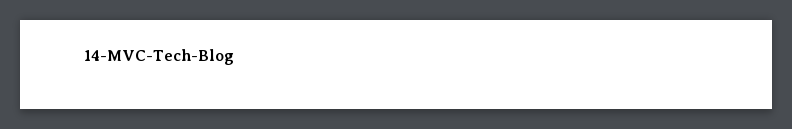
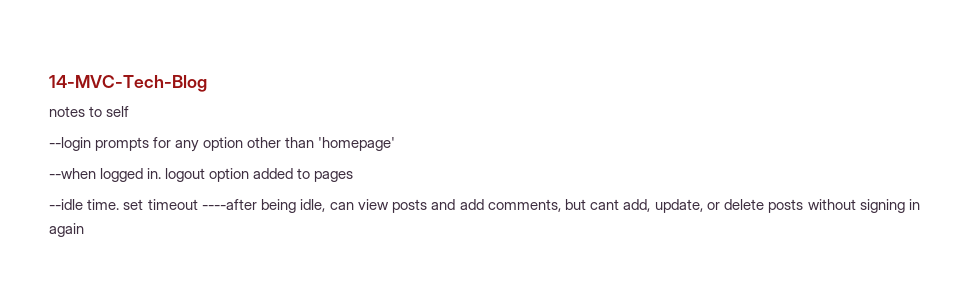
(234, 57) none -> [49,106,130,117] [49,137,396,152] [49,168,354,182] [49,199,921,213] [49,223,84,237] // notes to self // --login prompts for any option other than 'homepage' // --when logged in. logout option added to pages // --idle time. set timeout ----after being idle, can view posts and add comments, but cant add, update, or delete posts without signing in again

